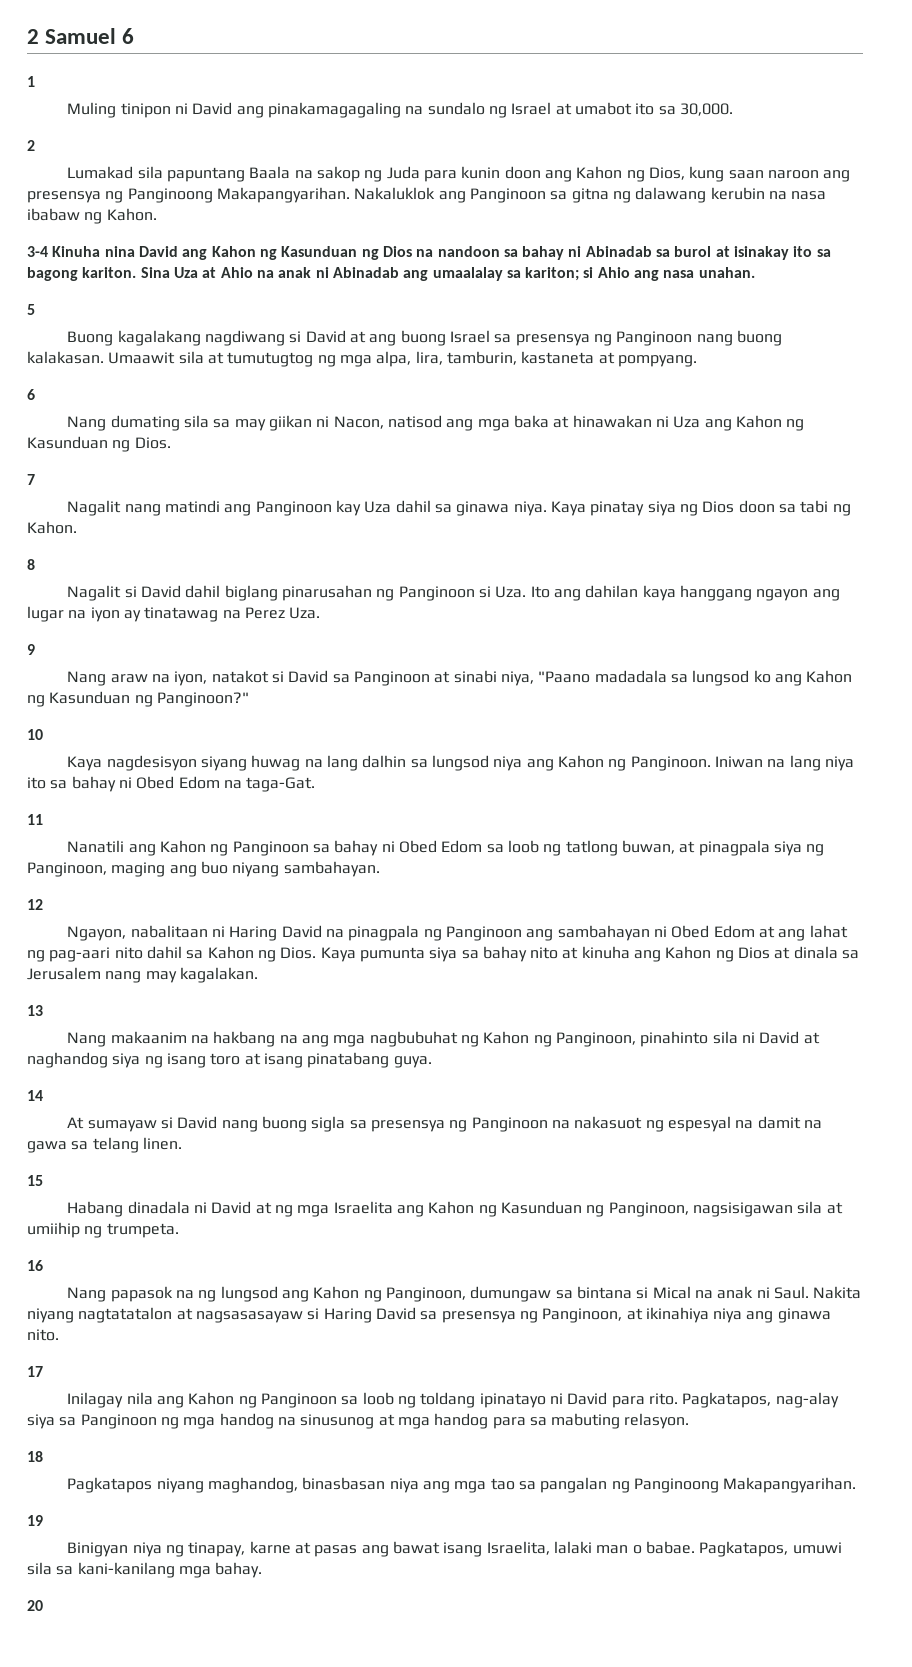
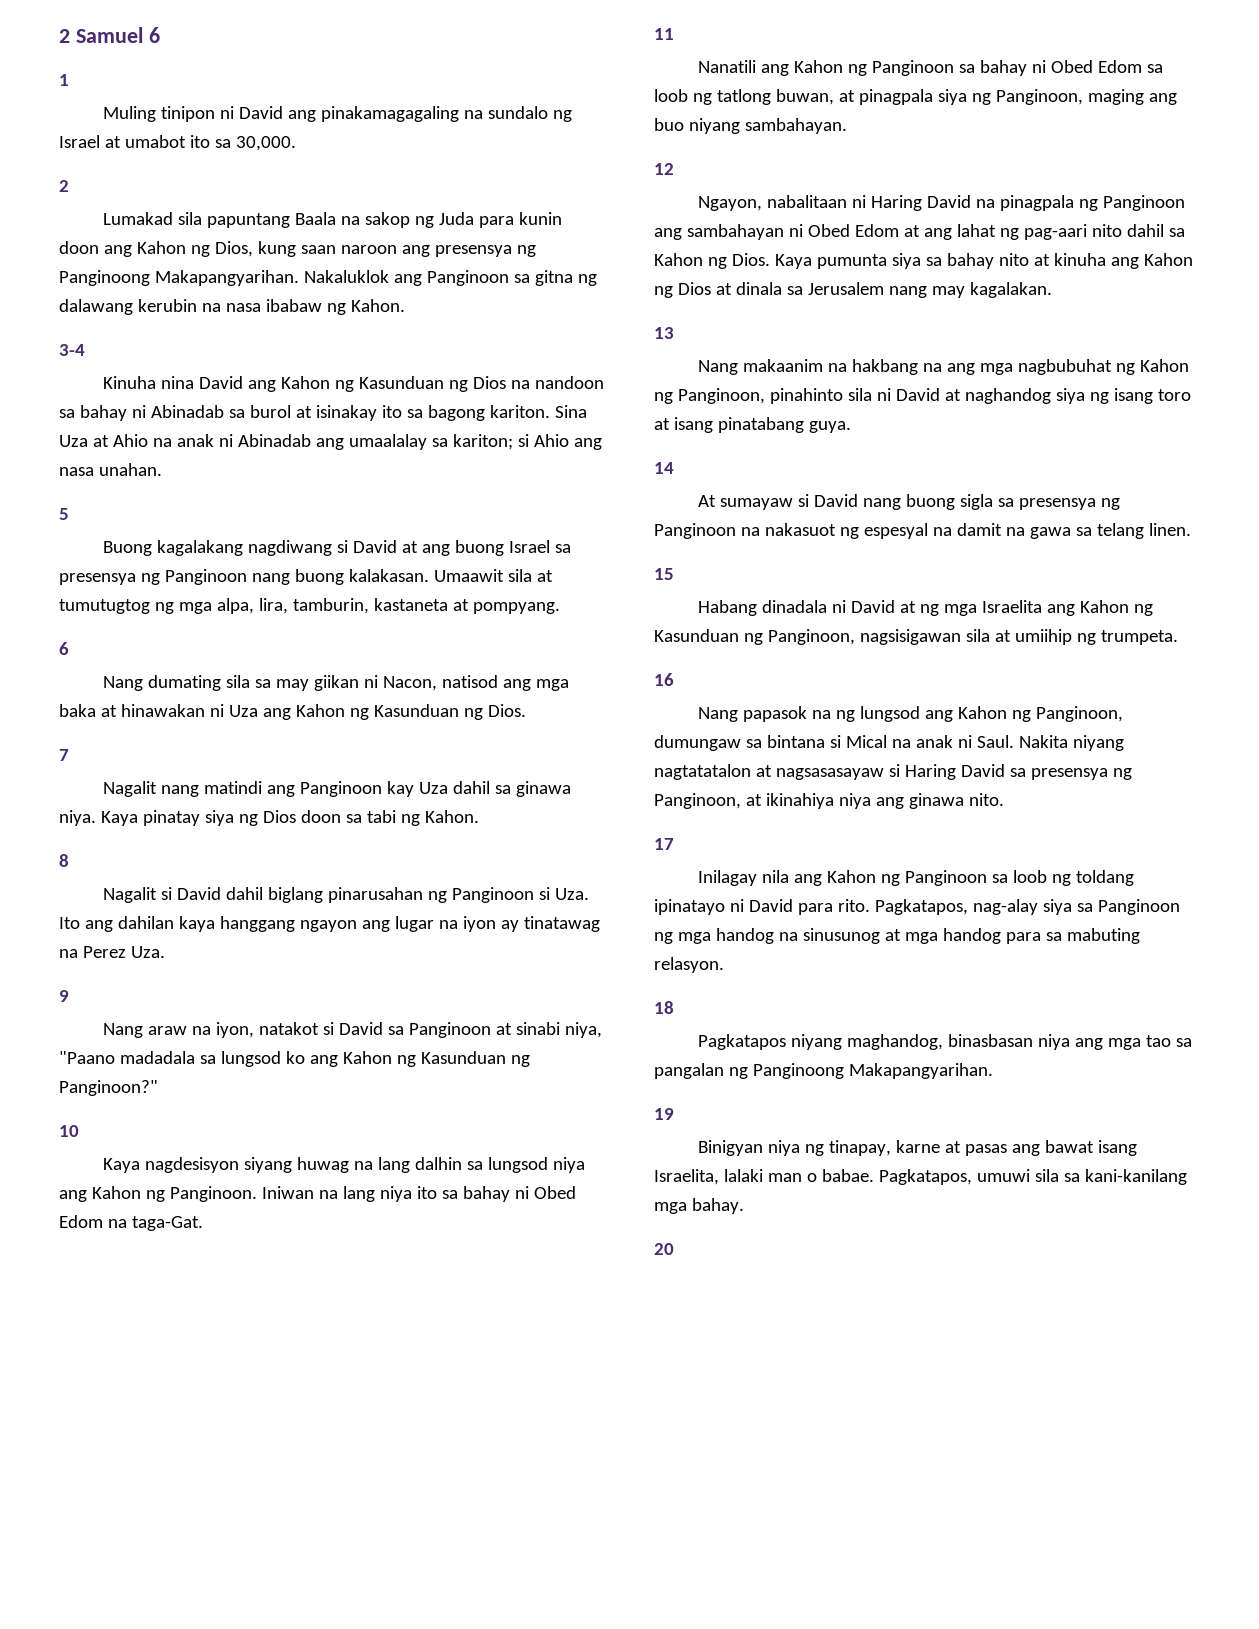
(48, 251) none -> (85, 350) //

